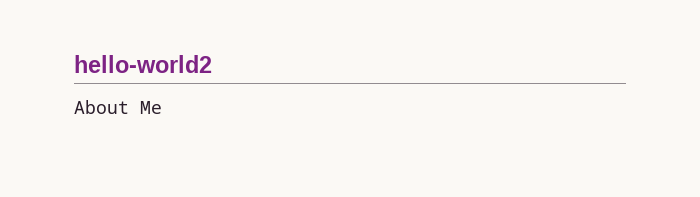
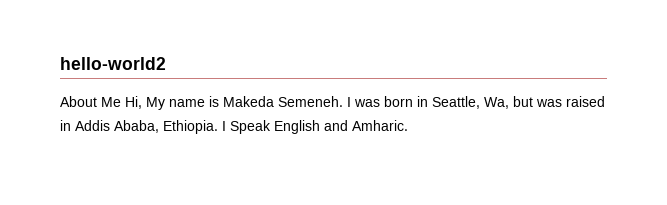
(162, 107) none -> [125,96,605,110] [60,120,408,134] Hi, My name is Makeda Semeneh. I was born in Seattle, Wa, but was raised in Addis Ababa, Ethiopia. I Speak English and Amharic.

